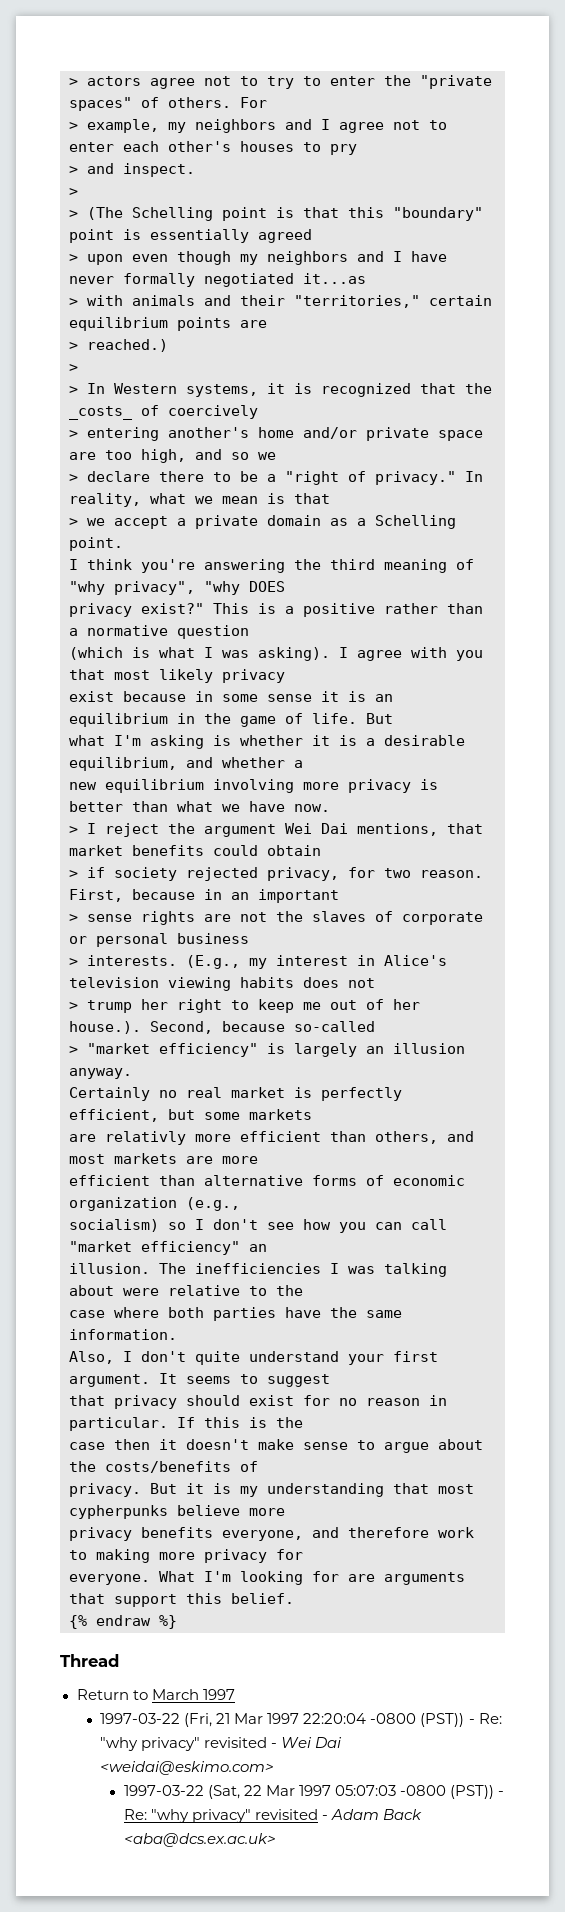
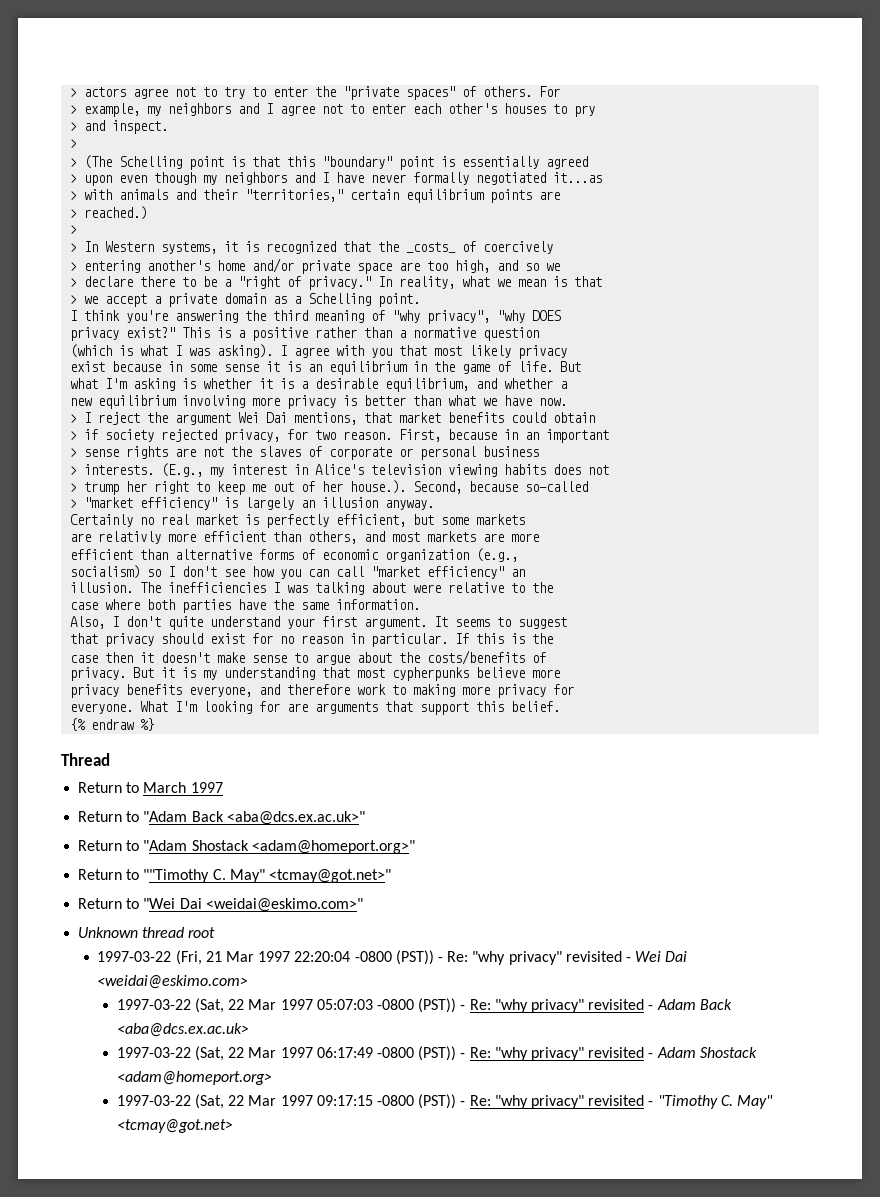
(235, 1694) none -> [78,811,365,825] [78,840,415,854] [78,869,391,883] [78,898,363,912] [78,927,216,938] // Return to "Adam Back <aba@dcs.ex.ac.uk>" // Return to "Adam Shostack <adam@homeport.org>" // Return to ""Timothy C. May" <tcmay@got.net>" // Return to "Wei Dai <weidai@eskimo.com>" // Unknown thread root
(276, 1840) none -> [116,1046,757,1061] [116,1071,272,1085] [116,1094,773,1109] [116,1119,233,1133] // 1997-03-22 (Sat, 22 Mar 1997 06:17:49 -0800 (PST)) - Re: "why privacy" revisited - Adam Shostack <adam@homeport.org> // 1997-03-22 (Sat, 22 Mar 1997 09:17:15 -0800 (PST)) - Re: "why privacy" revisited - "Timothy C. May" <tcmay@got.net>

